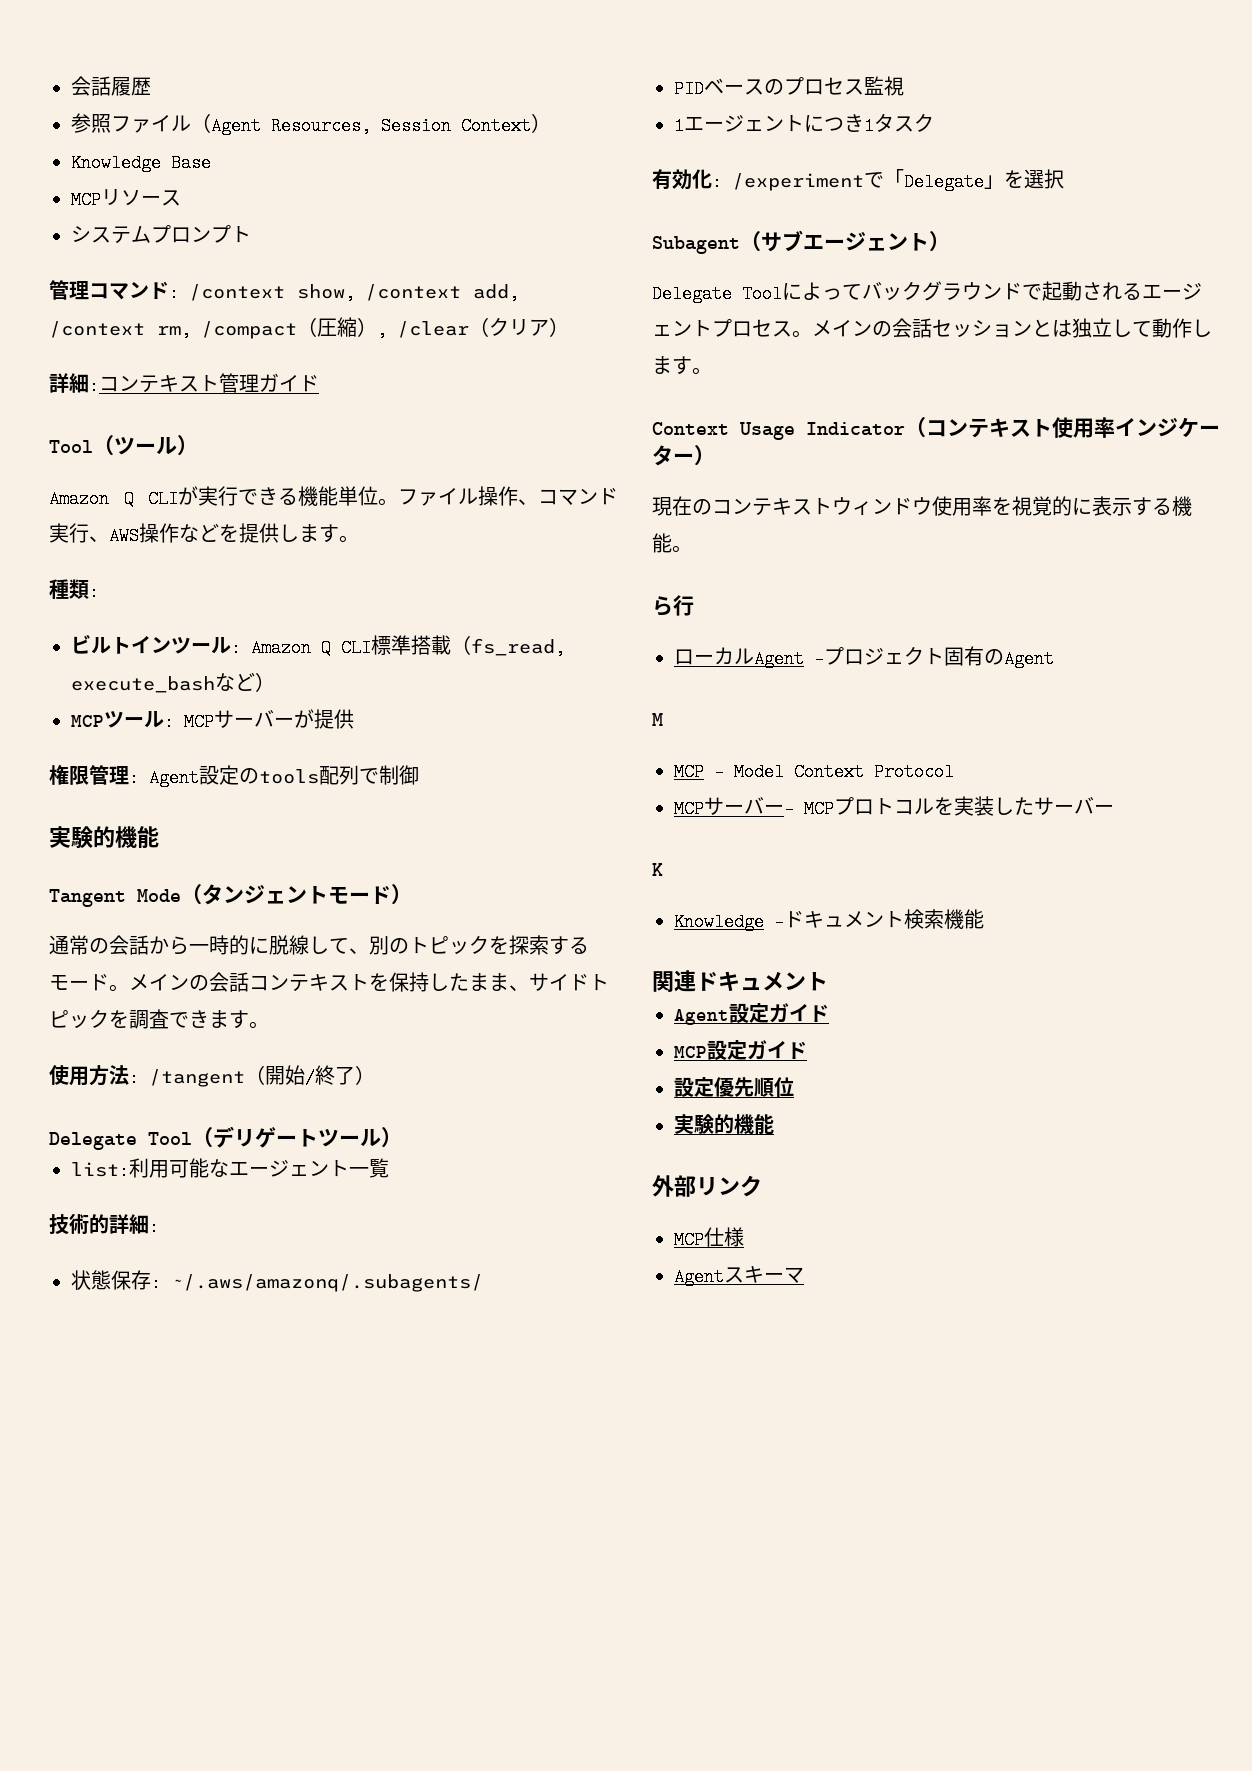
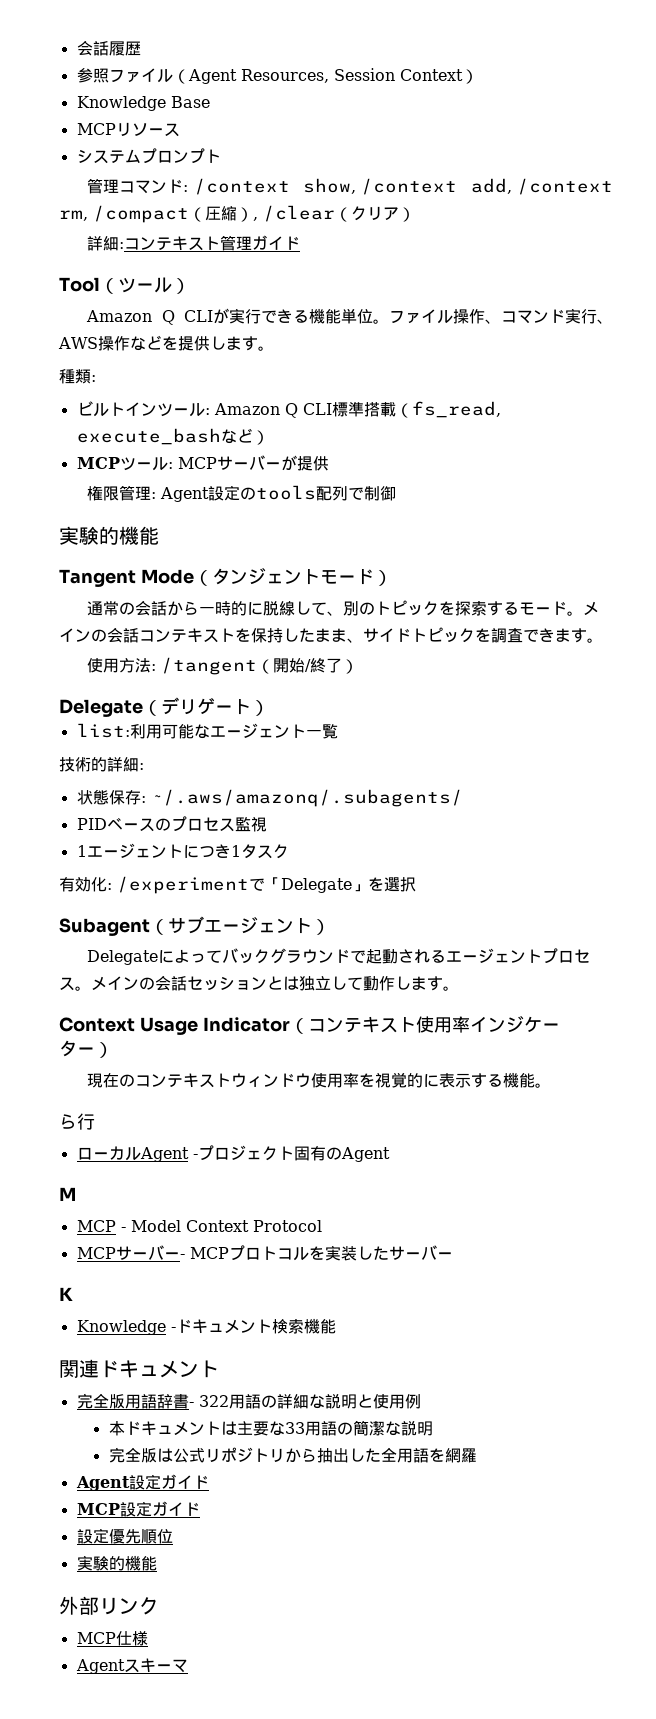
[148,1132,192,1145] Tool -> (143, 708) none
[318,1129,381,1147] ツール -> (251, 707) none
[742,285,782,303] Tool -> (159, 957) none
(828, 981) none -> [76,1393,421,1409] [108,1420,433,1436] [108,1447,477,1463] // 完全版用語辞書- 322用語の詳細な説明と使用例 // 本ドキュメントは主要な33用語の簡潔な説明 // 完全版は公式リポジトリから抽出した全用語を網羅

